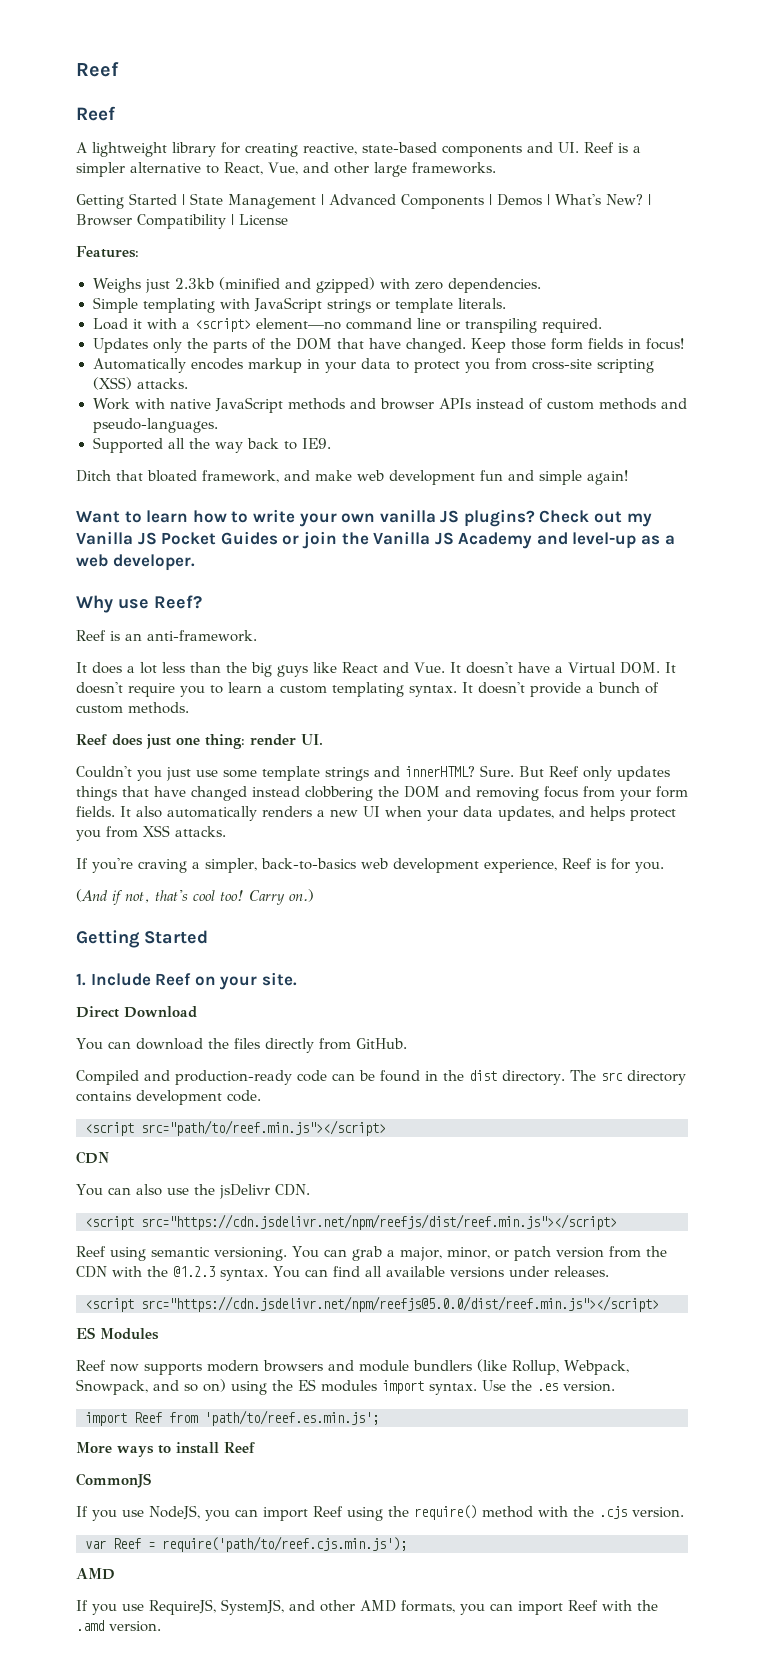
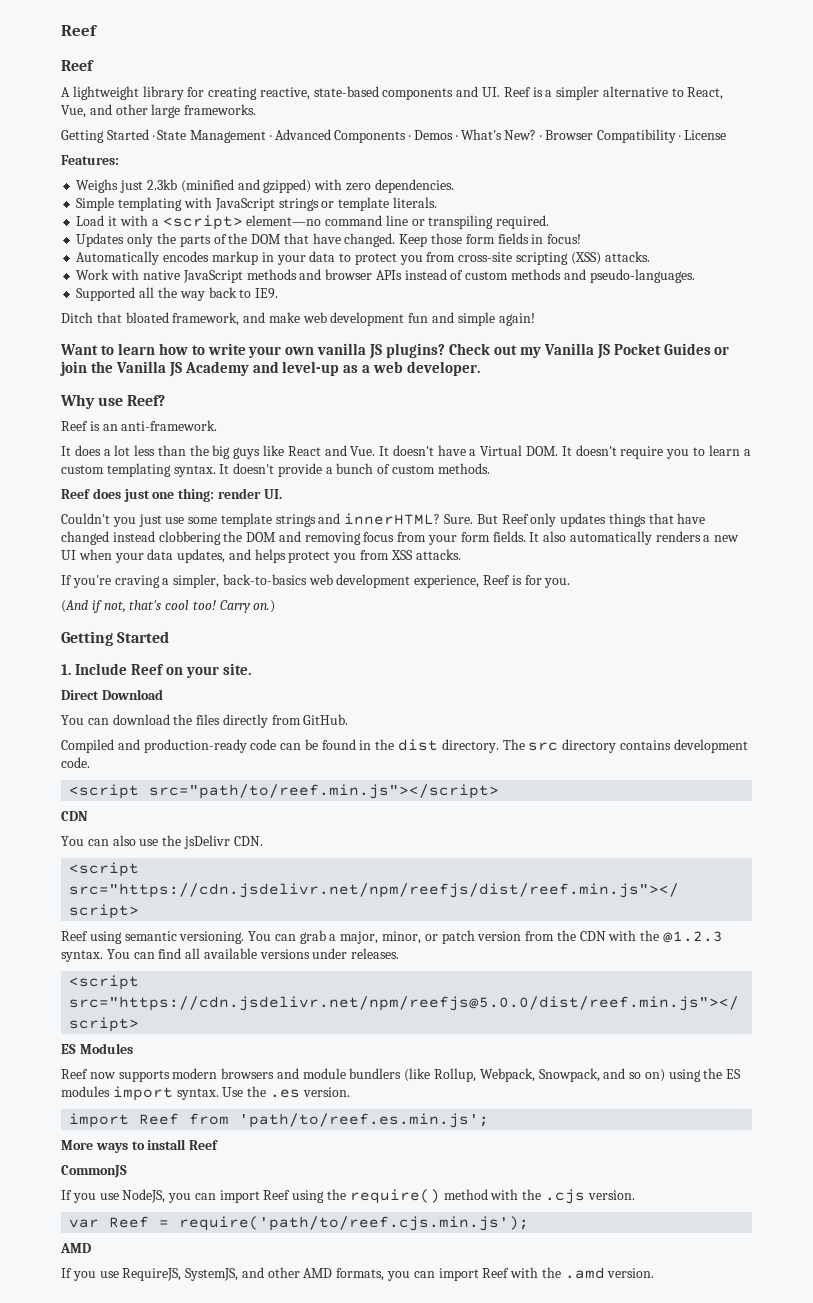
[182,194,185,205] | -> [152,135,155,140] ·
[321,194,324,205] | -> [269,135,272,140] ·
[489,194,550,206] | Demos | -> [409,130,458,140] · Demos ·
[648,194,651,205] | -> [540,135,543,140] ·
[231,214,234,225] | -> [679,135,682,140] ·

